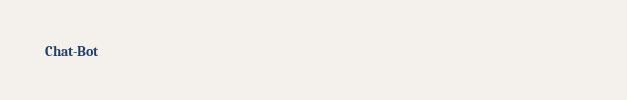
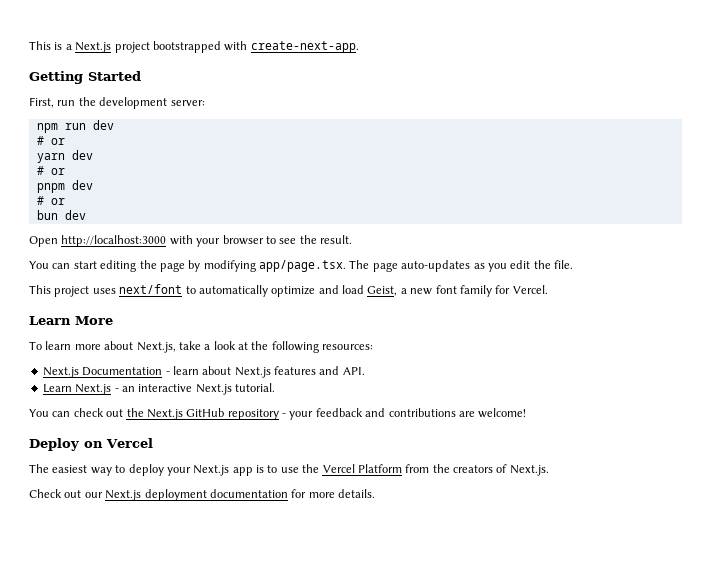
[45,45,99,56] Chat-Bot -> [29,41,359,53] [29,71,141,84] [29,97,205,109] [36,120,114,133] [36,136,65,145] [36,150,93,163] [36,166,65,175] [36,180,93,193] [36,196,65,205] [36,210,86,220] [29,235,352,247] [29,260,573,272] [29,284,548,297] [29,316,113,325] [29,341,374,353] [42,366,365,378] [42,383,275,395] [29,408,527,420] [29,438,153,451] [29,464,549,476] [29,489,375,501] This is a Next.js project bootstrapped with create-next-app. // Getting Started // First, run the development server: // npm run dev // # or // yarn dev // # or // pnpm dev // # or // bun dev // Open http://localhost:3000 with your browser to see the result. // You can start editing the page by modifying app/page.tsx. The page auto-updates as you edit the file. // This project uses next/font to automatically optimize and load Geist, a new font family for Vercel. // Learn More // To learn more about Next.js, take a look at the following resources: // Next.js Documentation - learn about Next.js features and API. // Learn Next.js - an interactive Next.js tutorial. // You can check out the Next.js GitHub repository - your feedback and contributions are welcome! // Deploy on Vercel // The easiest way to deploy your Next.js app is to use the Vercel Platform from the creators of Next.js. // Check out our Next.js deployment documentation for more details.

